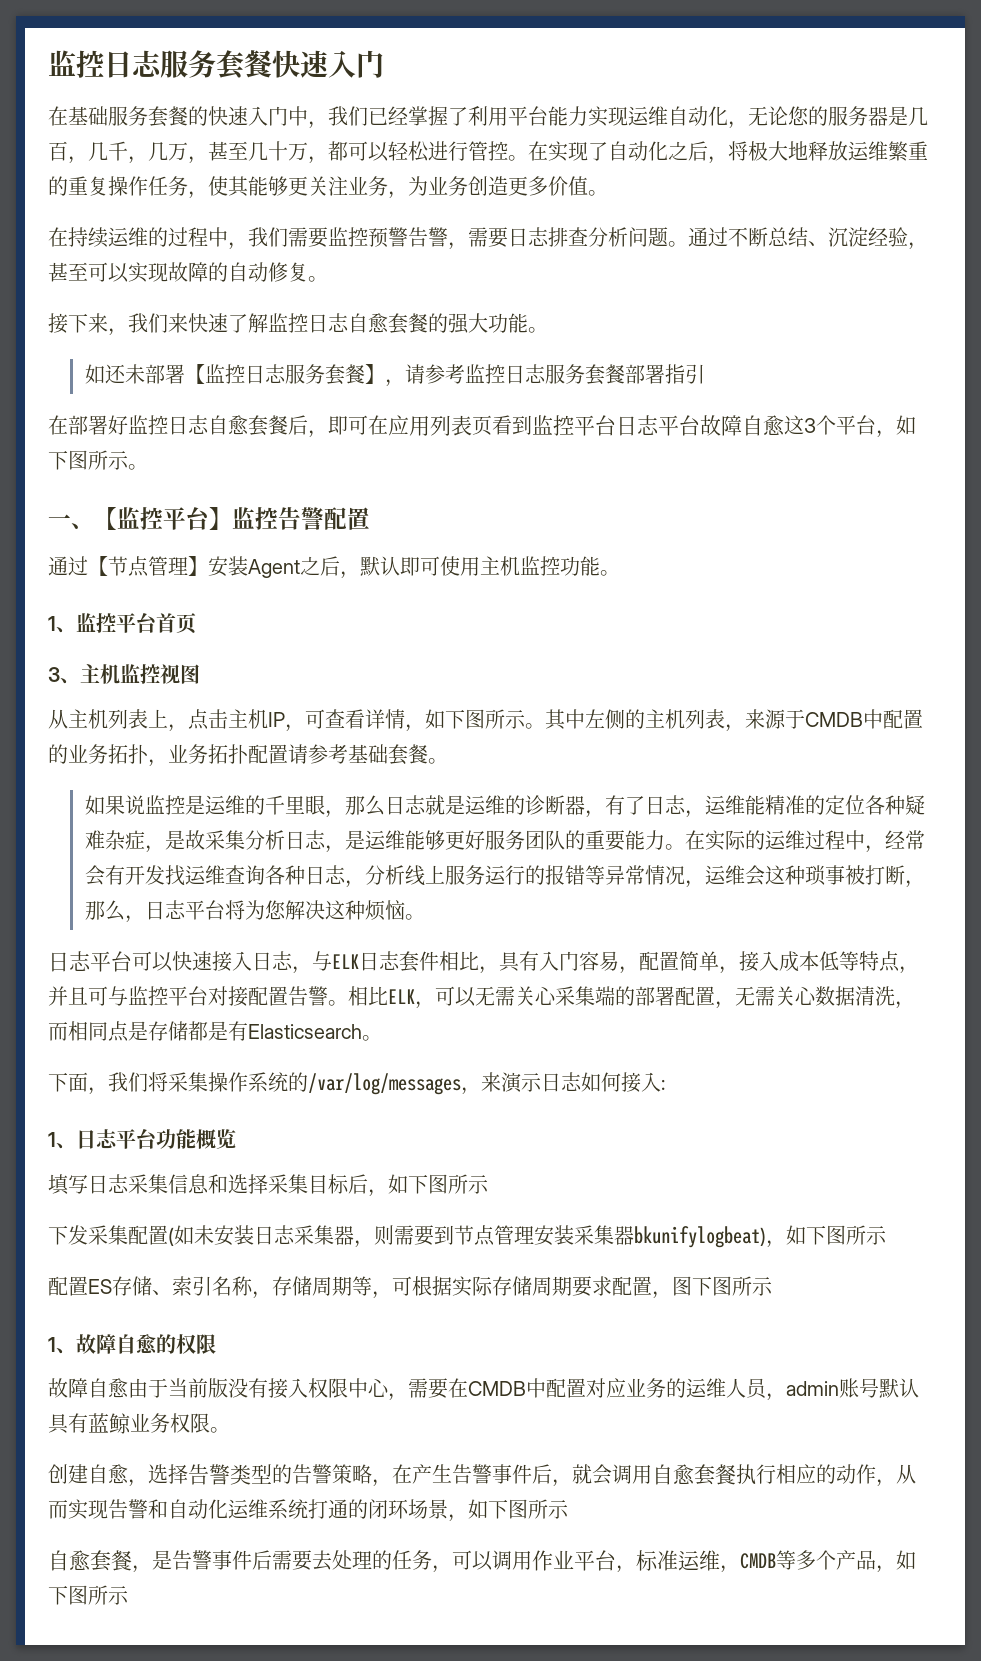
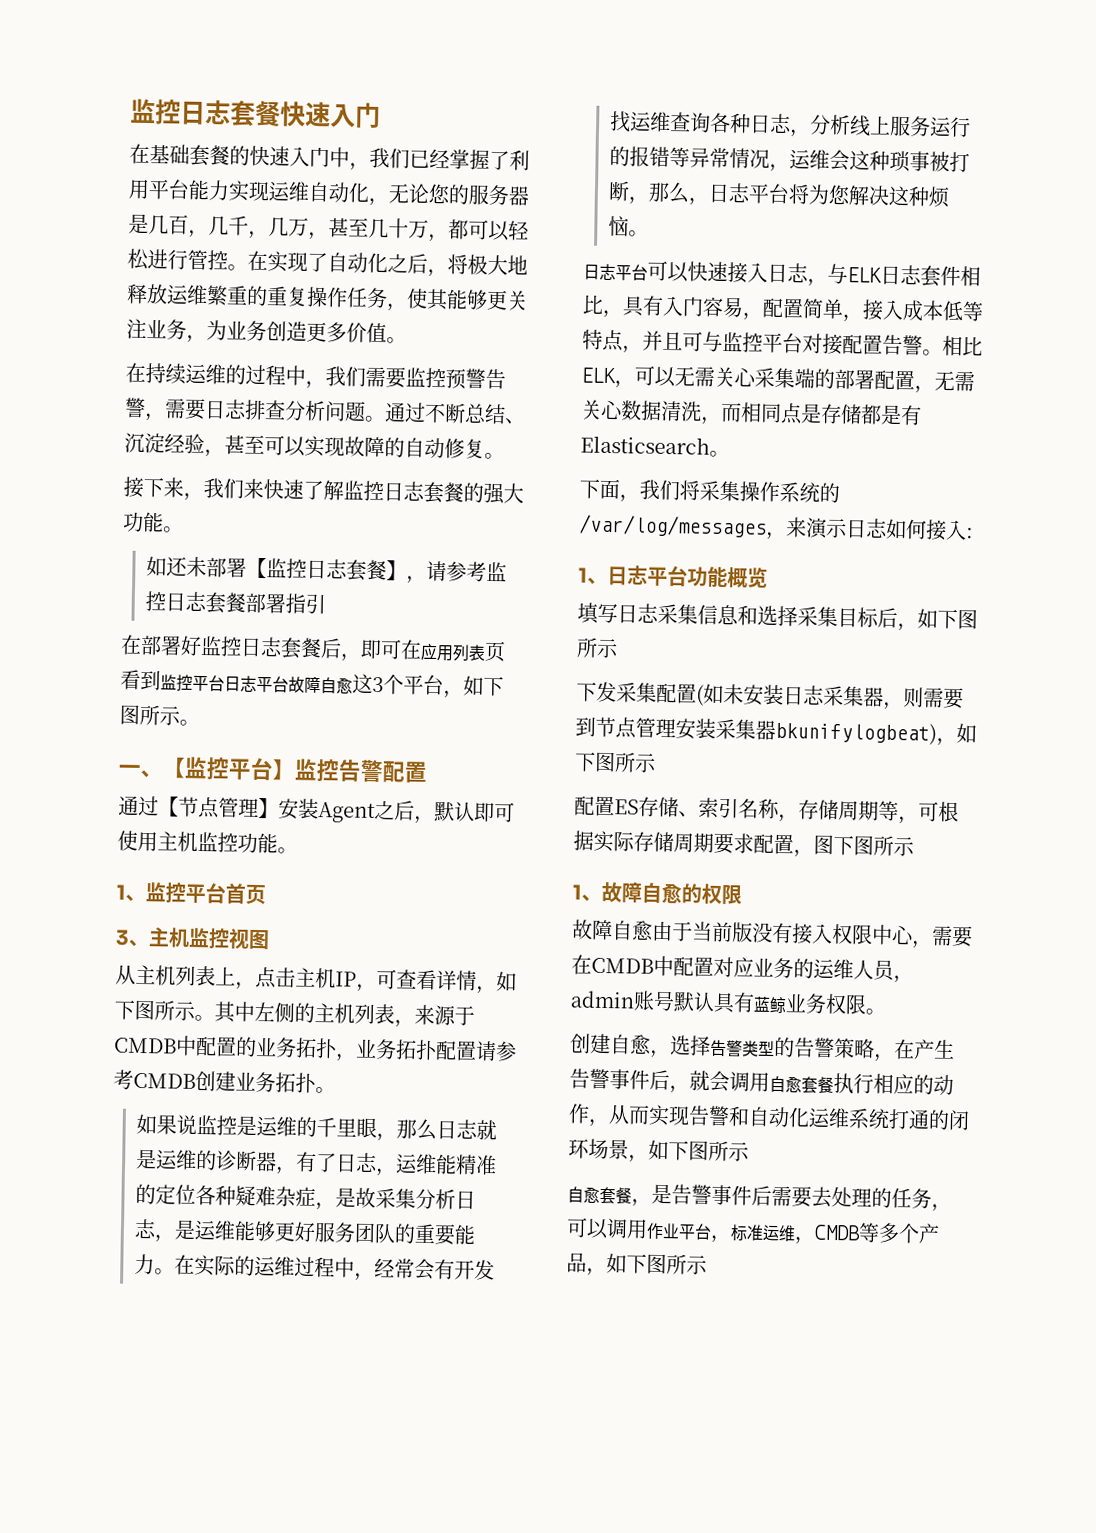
[48,50,216,78] 监控日志服务 -> [130,98,231,125] 监控日志
[108,106,148,126] 服务 -> (190, 154) none
[348,313,389,333] 自愈 -> (425, 491) none
[284,364,325,384] 服务 -> (348, 569) none
[544,364,585,384] 服务 -> (207, 601) none
[208,415,249,435] 自愈 -> (283, 647) none
[348,744,428,765] 基础套餐 -> [133,1070,316,1094] CMDB创建业务拓扑

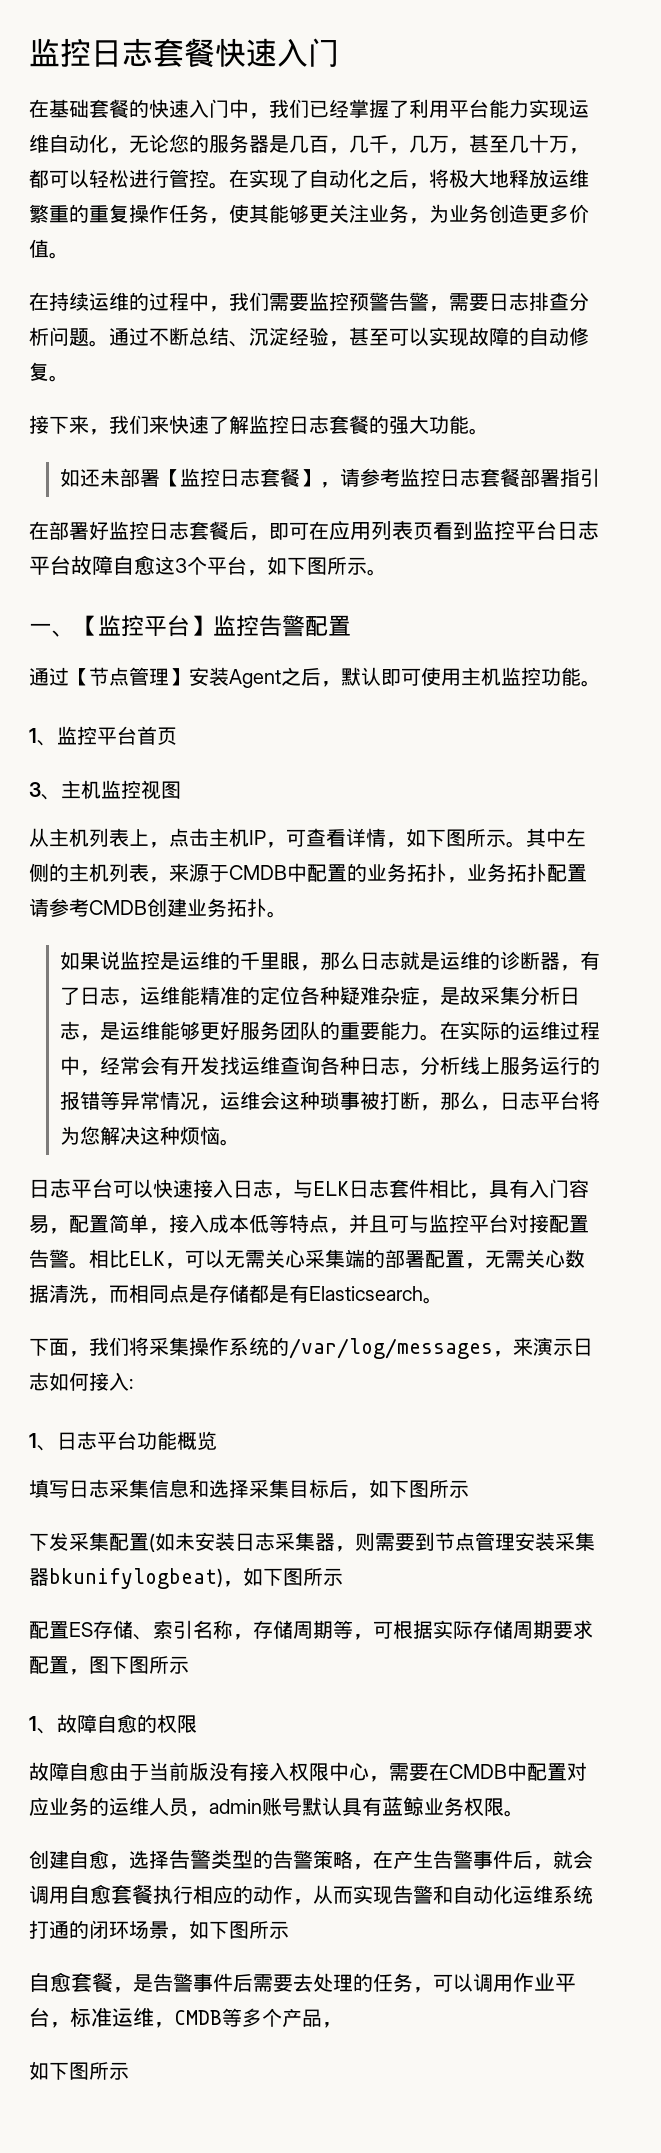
(607, 1272) none -> (342, 2025) //

